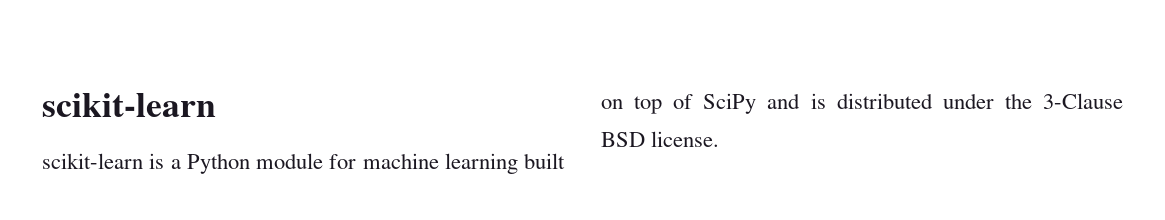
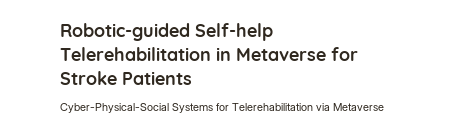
[42,93,216,117] [42,153,565,174] [601,93,1123,114] [601,131,720,147] scikit-learn // scikit-learn is a Python module for machine learning built on top of SciPy and is distributed under the 3-Clause BSD license. -> [60,23,273,41] [60,47,358,61] [60,71,192,85] [60,103,384,113] Robotic-guided Self-help Telerehabilitation in Metaverse for Stroke Patients // Cyber-Physical-Social Systems for Telerehabilitation via Metaverse

